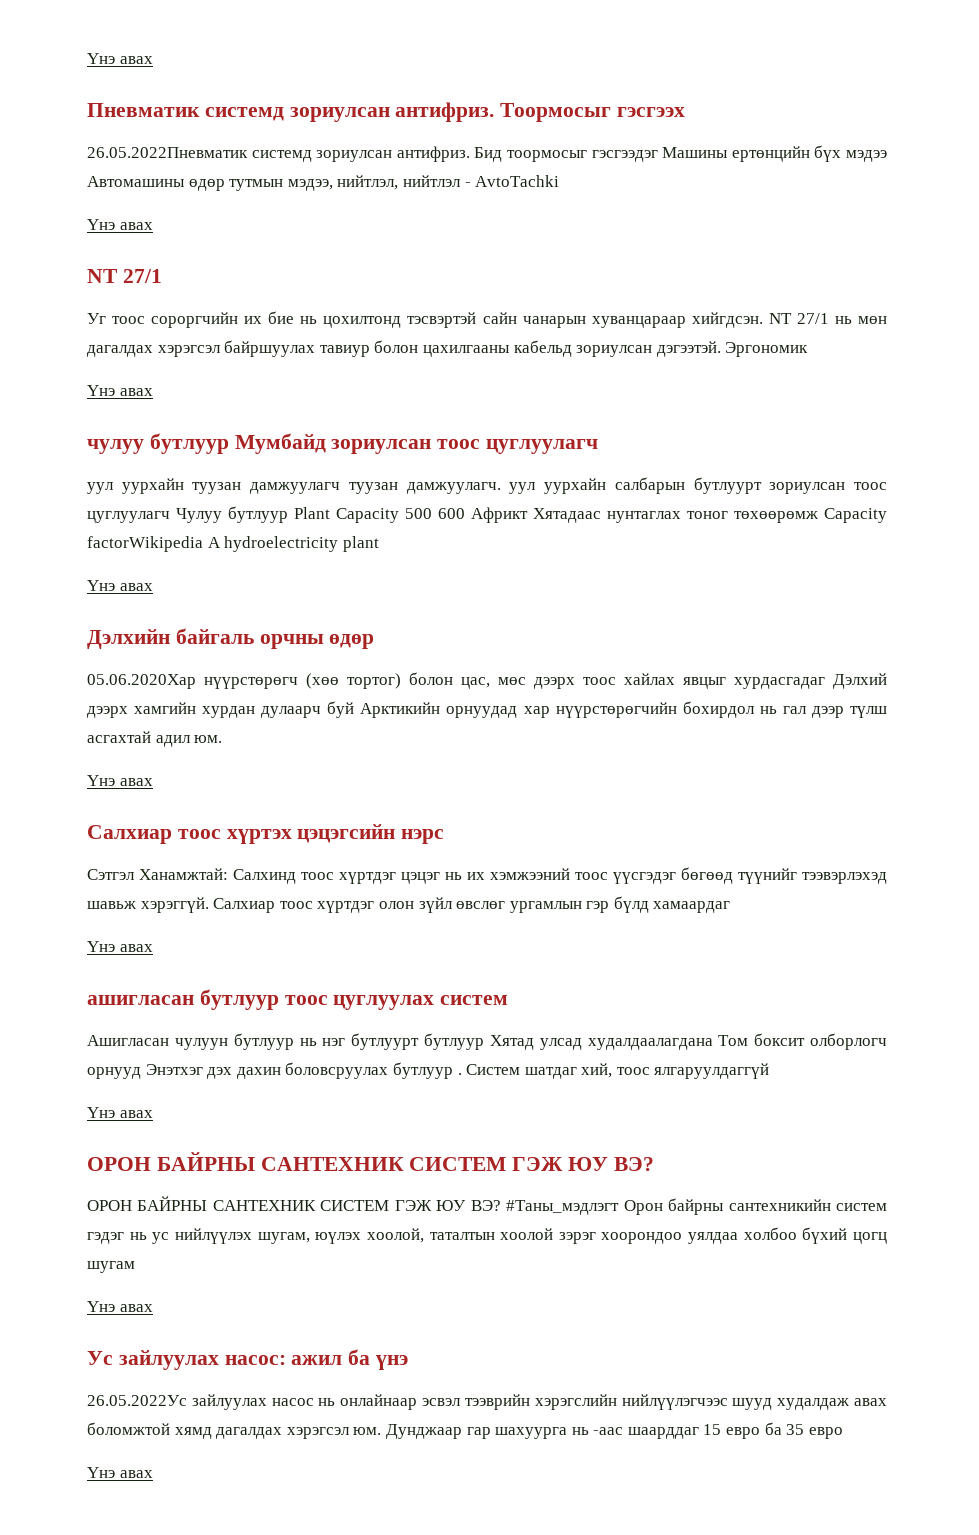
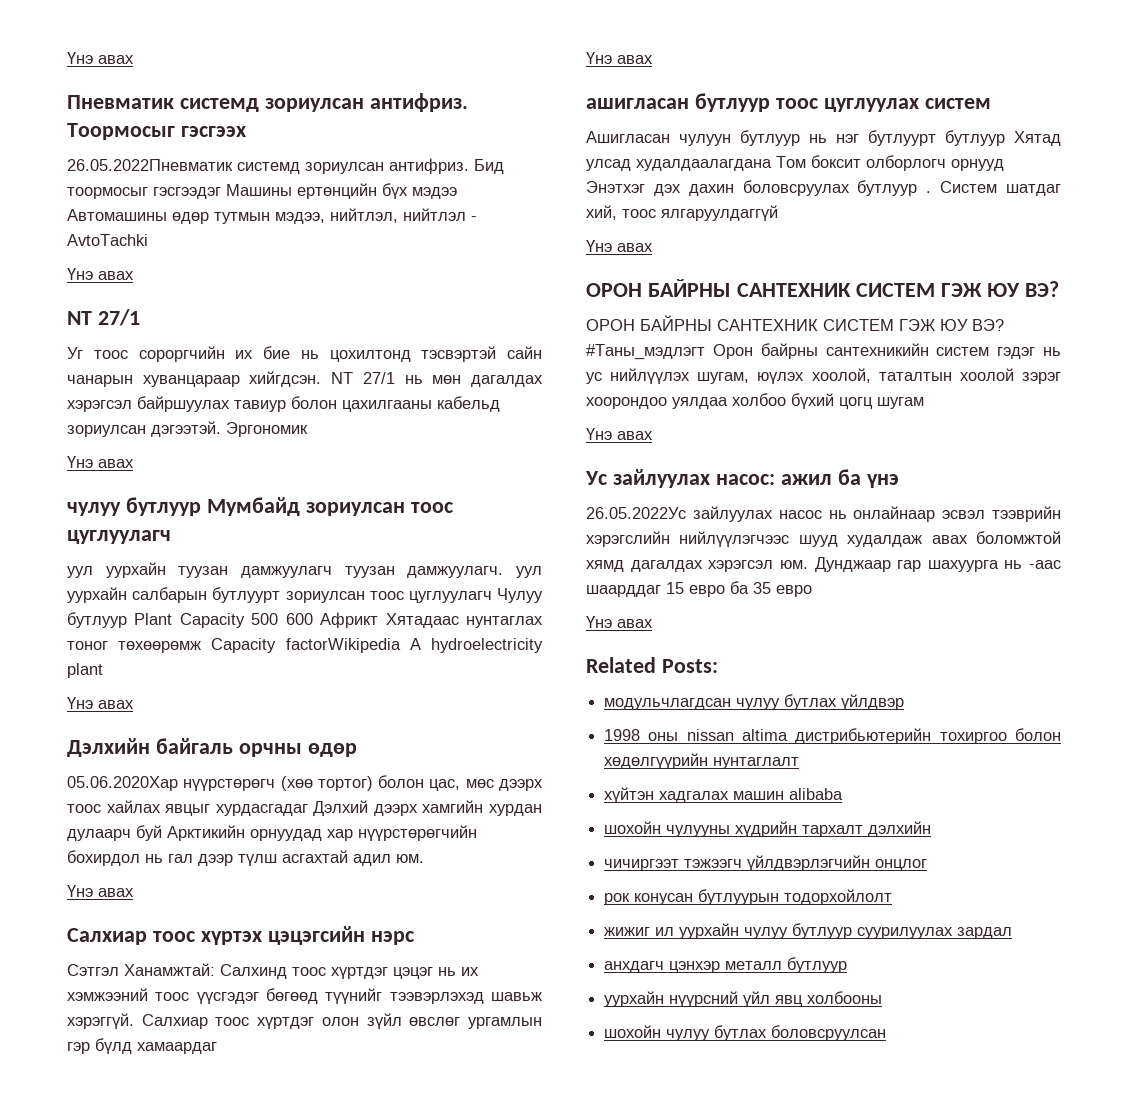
(153, 1474) none -> [586,657,718,673] [604,694,905,710] [604,728,1061,744] [604,753,800,769] [604,787,844,803] [604,821,932,837] [604,855,928,871] [604,889,893,905] [604,923,1013,939] [604,957,848,973] [604,991,883,1007] [604,1025,887,1041] // Related Posts: // модульчлагдсан чулуу бутлах үйлдвэр // 1998 оны nissan altima дистрибьютерийн тохиргоо болон хөдөлгүүрийн нунтаглалт // хүйтэн хадгалах машин alibaba // шохойн чулууны хүдрийн тархалт дэлхийн // чичиргээт тэжээгч үйлдвэрлэгчийн онцлог // рок конусан бутлуурын тодорхойлолт // жижиг ил уурхайн чулуу бутлуур суурилуулах зардал // анхдагч цэнхэр металл бутлуур // уурхайн нүүрсний үйл явц холбооны // шохойн чулуу бутлах боловсруулсан

